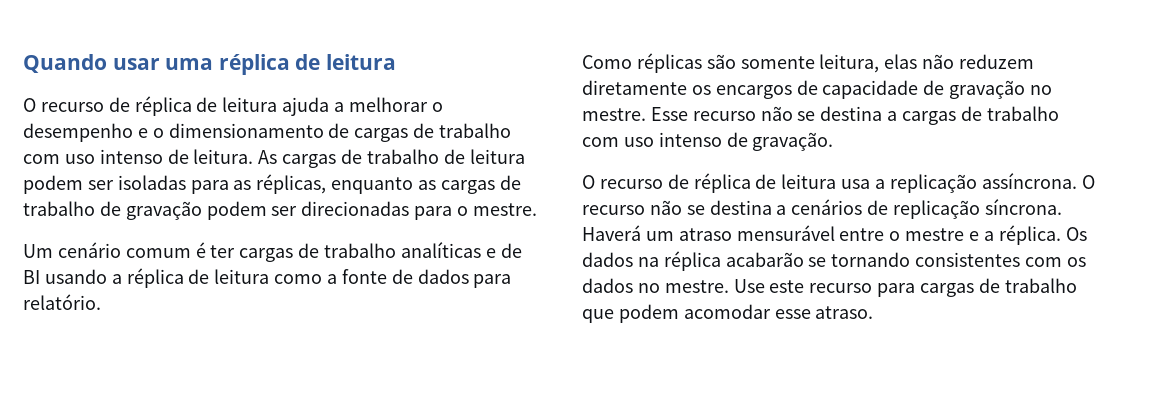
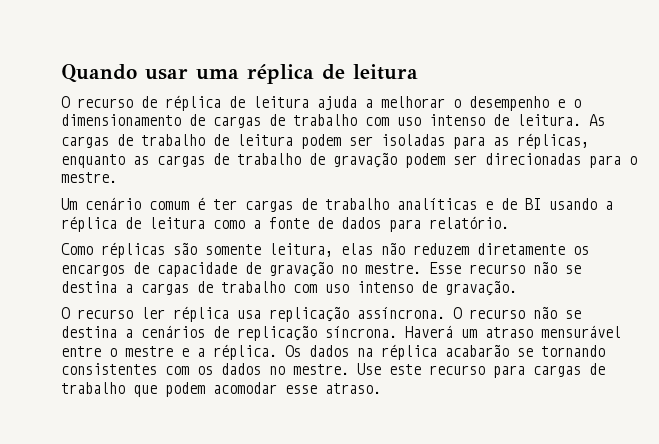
[667,173,886,193] de réplica de leitura usa a -> [141,306,261,322] ler réplica usa

